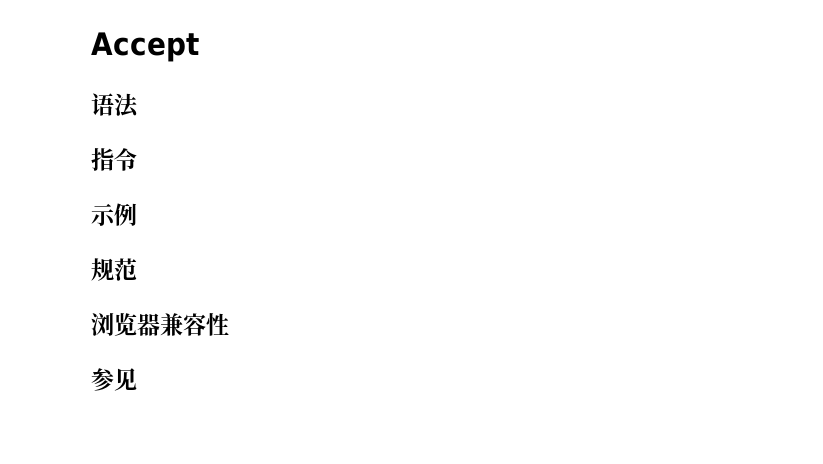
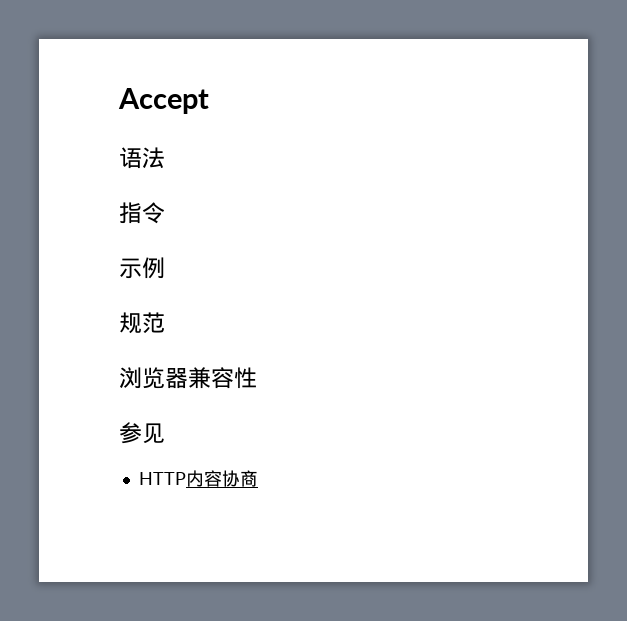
(137, 379) none -> [138,470,258,487] // HTTP内容协商

